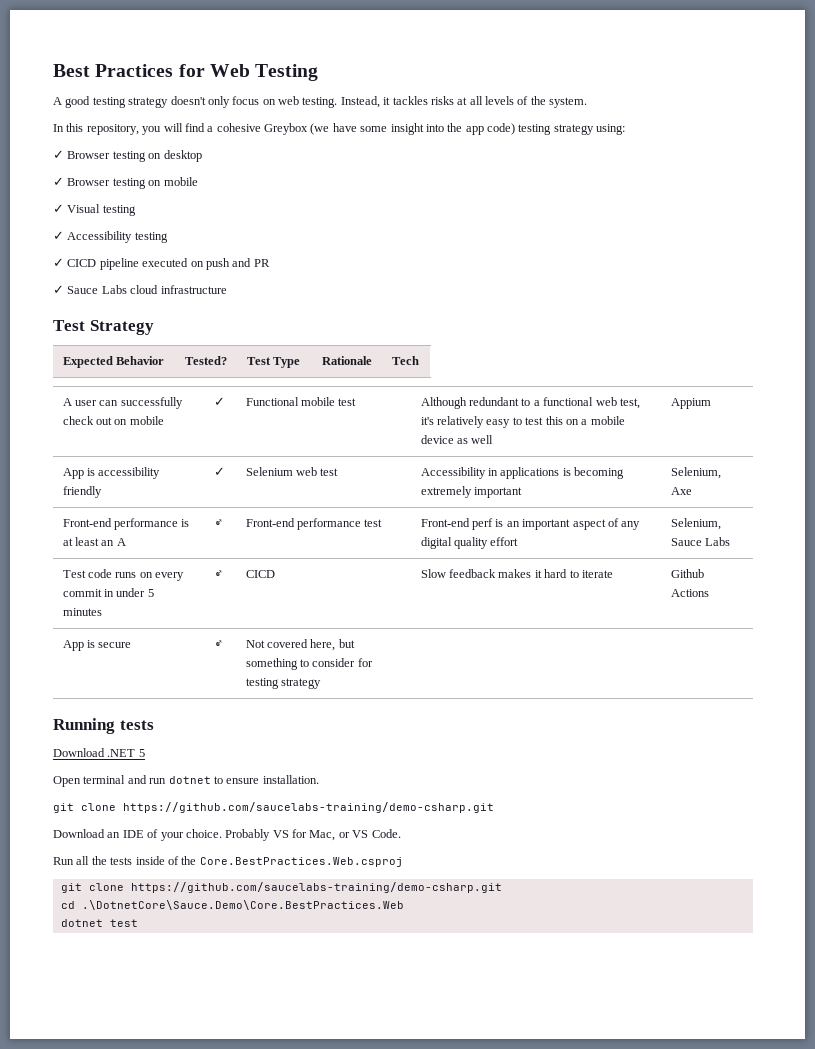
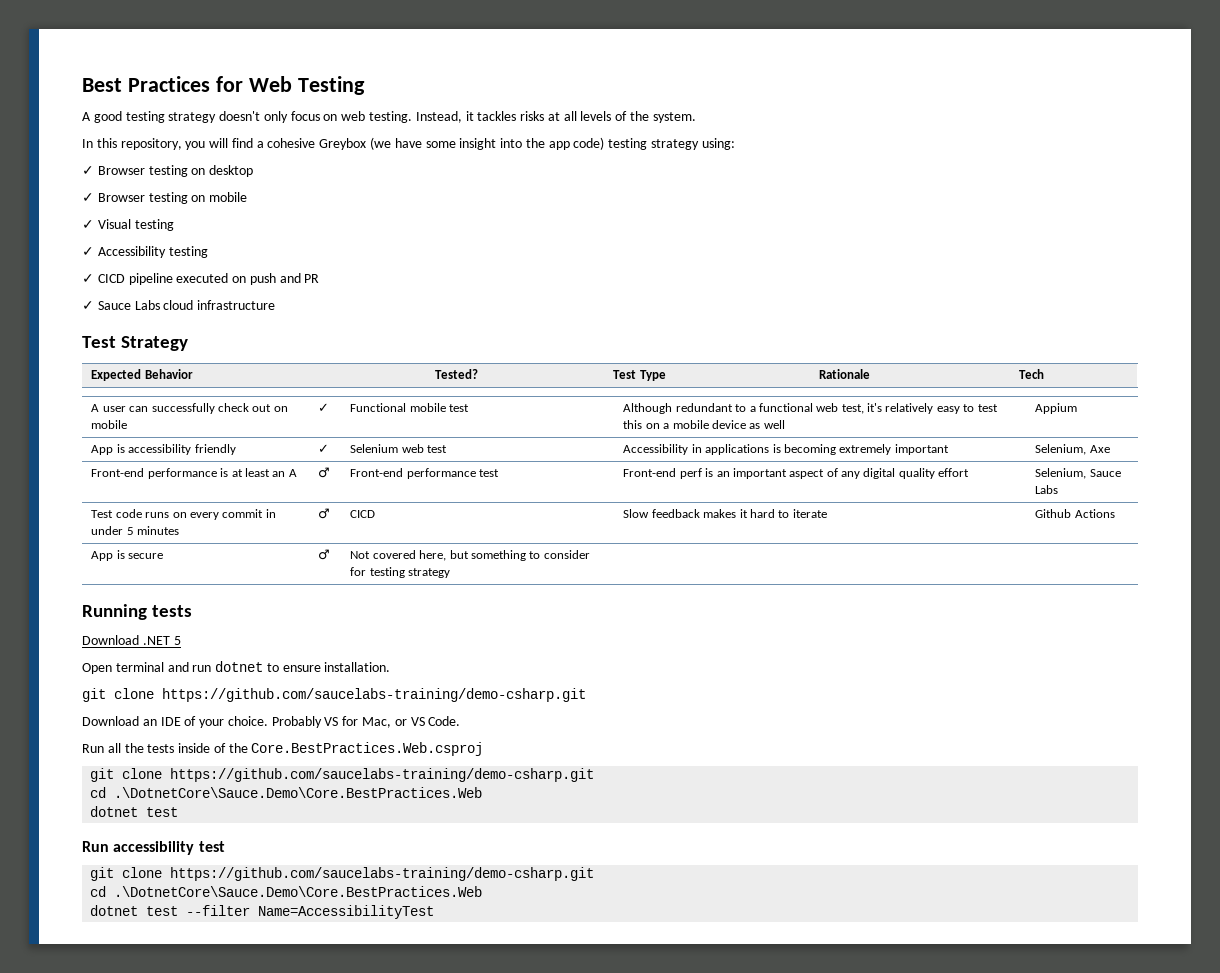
(138, 923) none -> [82,841,225,855] [90,867,595,881] [90,886,483,897] [90,905,435,919] // Run accessibility test // git clone https://github.com/saucelabs-training/demo-csharp.git // cd .\DotnetCore\Sauce.Demo\Core.BestPractices.Web // dotnet test --filter Name=AccessibilityTest

